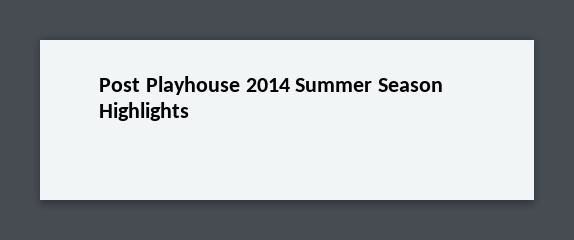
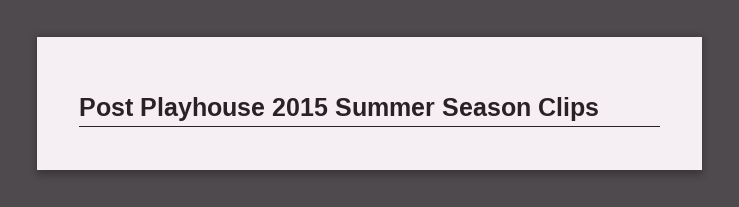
[245,78,290,92] 2014 -> [272,98,328,116] 2015
[99,102,189,121] Highlights -> [538,97,599,121] Clips

